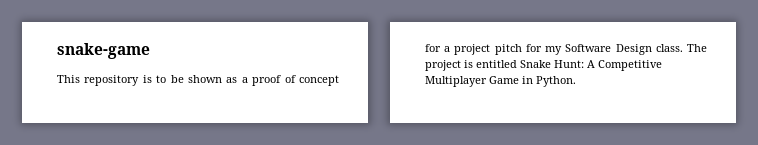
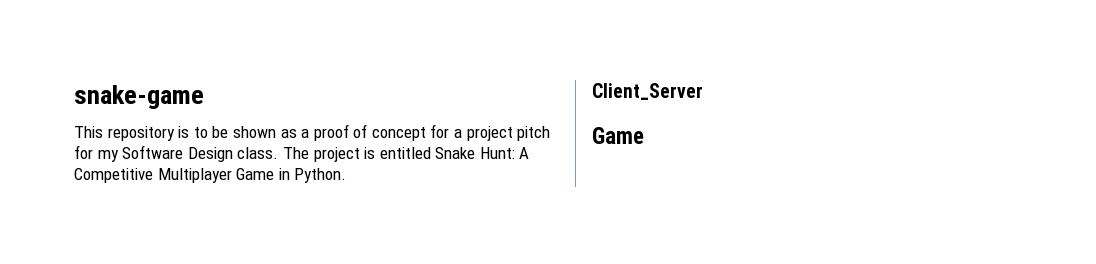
(576, 81) none -> [592,83,703,100] [592,127,644,144] // Client_Server // Game

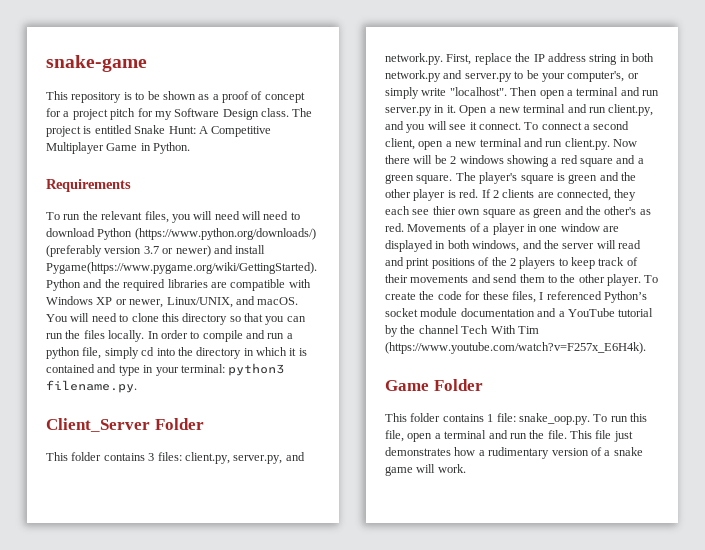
[592,83,703,100] [592,127,644,144] Client_Server // Game -> [46,179,131,192] [46,211,300,223] [46,228,316,240] [46,245,266,257] [46,262,317,274] [46,279,311,291] [46,296,299,308] [46,313,306,325] [46,330,293,342] [46,347,307,359] [46,363,285,376] [46,380,137,393] [46,418,204,432] [46,452,305,464] [385,53,654,65] [385,70,639,82] [385,87,659,99] [385,104,654,116] [385,121,630,133] [385,138,637,150] [385,155,644,167] [385,172,636,184] [385,189,637,201] [385,206,651,218] [385,223,619,235] [385,240,641,252] [385,257,638,269] [385,274,659,286] [385,291,647,303] [385,308,654,317] [385,325,539,337] [385,342,646,354] [385,379,483,391] [385,413,647,425] [385,430,633,442] [385,447,643,459] [385,464,466,476] Requirements // To run the relevant files, you will need will need to download Python (https://www.python.org/downloads/) (preferably version 3.7 or newer) and install Pygame(https://www.pygame.org/wiki/GettingStarted). Python and the required libraries are compatible with Windows XP or newer, Linux/UNIX, and macOS. You will need to clone this directory so that you can run the files locally. In order to compile and run a python file, simply cd into the directory in which it is contained and type in your terminal: python3 filename.py. // Client_Server Folder // This folder contains 3 files: client.py, server.py, and network.py. First, replace the IP address string in both network.py and server.py to be your computer's, or simply write "localhost". Then open a terminal and run server.py in it. Open a new terminal and run client.py, and you will see it connect. To connect a second client, open a new terminal and run client.py. Now there will be 2 windows showing a red square and a green square. The player's square is green and the other player is red. If 2 clients are connected, they each see thier own square as green and the other's as red. Movements of a player in one window are displayed in both windows, and the server will read and print positions of the 2 players to keep track of their movements and send them to the other player. To create the code for these files, I referenced Python’s socket module documentation and a YouTube tutorial by the channel Tech With Tim (https://www.youtube.com/watch?v=F257x_E6H4k). // Game Folder // This folder contains 1 file: snake_oop.py. To run this file, open a terminal and run the file. This file just demonstrates how a rudimentary version of a snake game will work.

